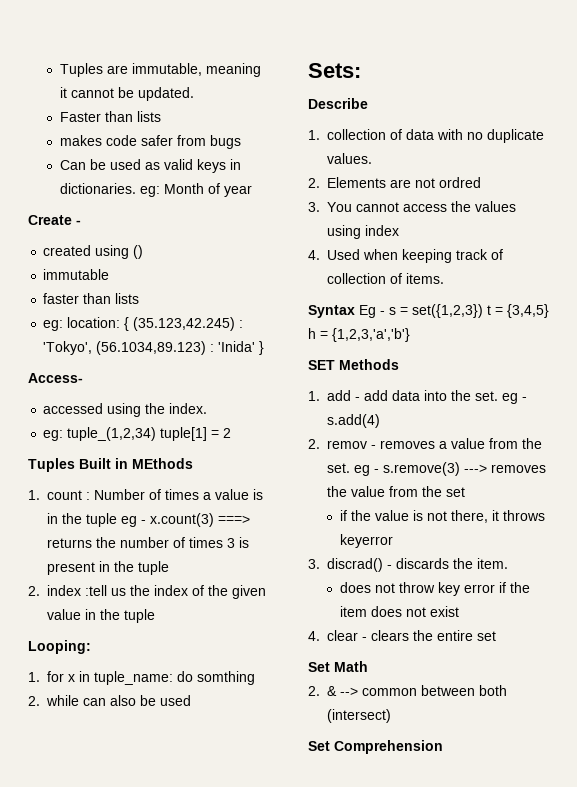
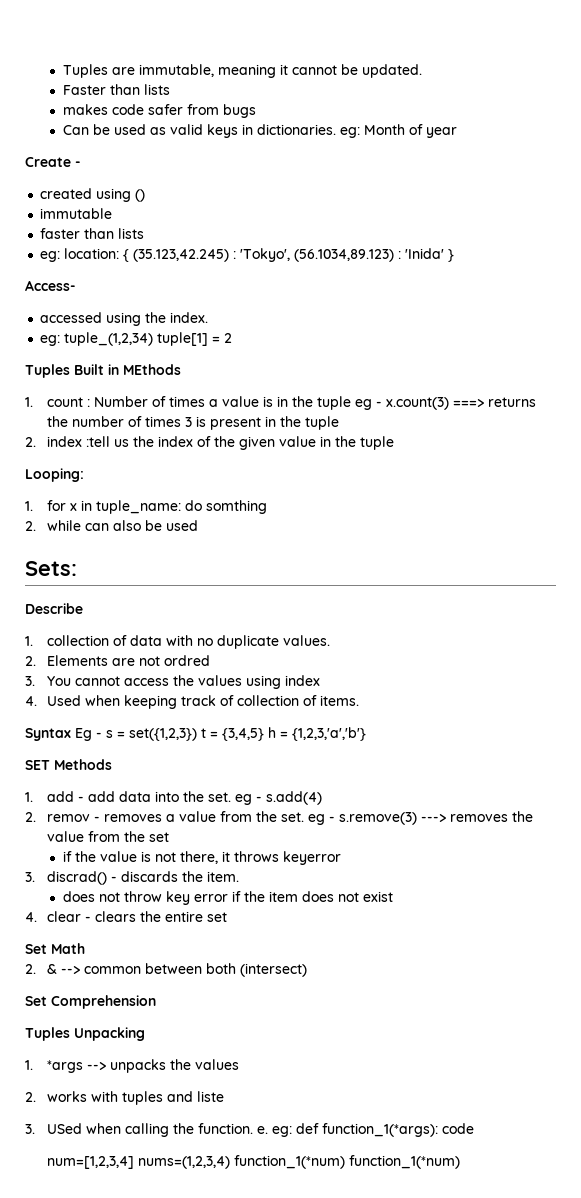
(443, 747) none -> [25,1027,145,1041] [25,1059,240,1073] [25,1091,225,1105] [25,1123,475,1137] [47,1155,461,1169] // Tuples Unpacking // 1. *args --> unpacks the values // 2. works with tuples and liste // 3. USed when calling the function. e. eg: def function_1(*args): code // num=[1,2,3,4] nums=(1,2,3,4) function_1(*num) function_1(*num)

